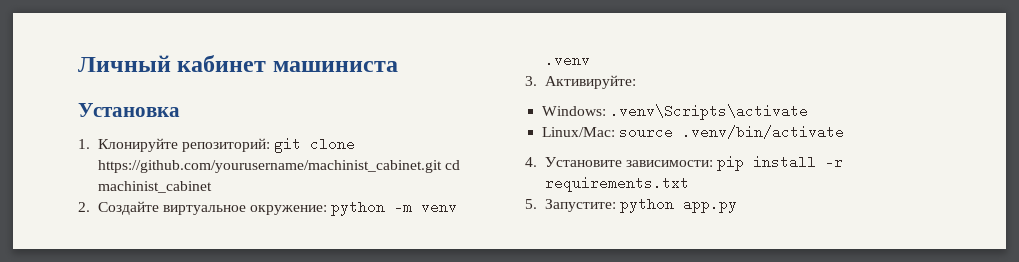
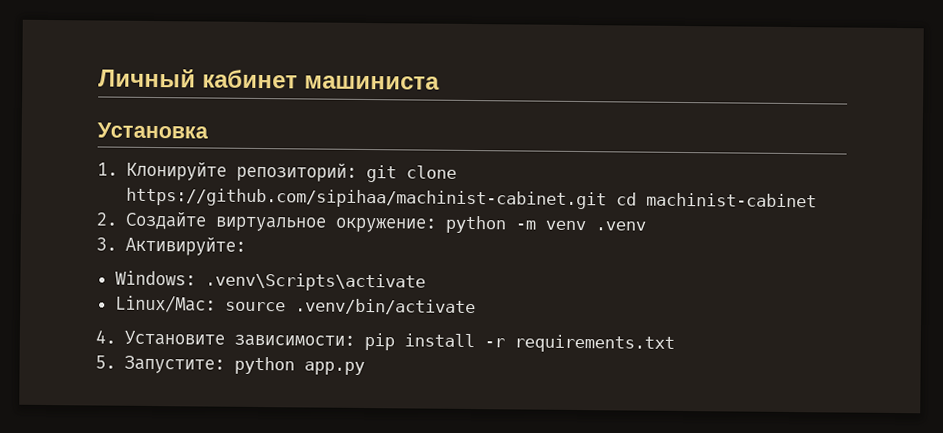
[97,160,460,173] [97,181,212,193] https://github.com/yourusername/machinist_cabinet.git cd machinist_cabinet -> [125,187,817,210] https://github.com/sipihaa/machinist-cabinet.git cd machinist-cabinet

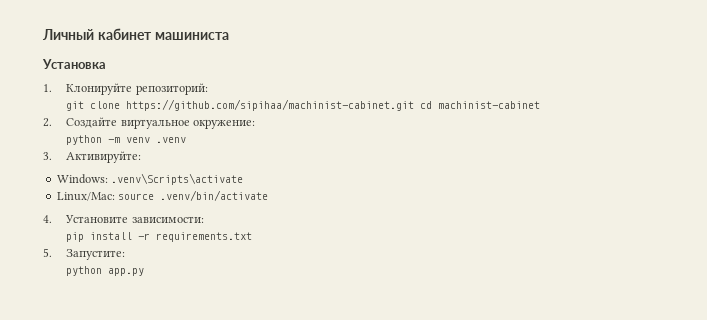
(357, 171) none -> (208, 89) //
(436, 225) none -> (256, 124) //
(355, 340) none -> (204, 219) //
(225, 364) none -> (126, 254) //

